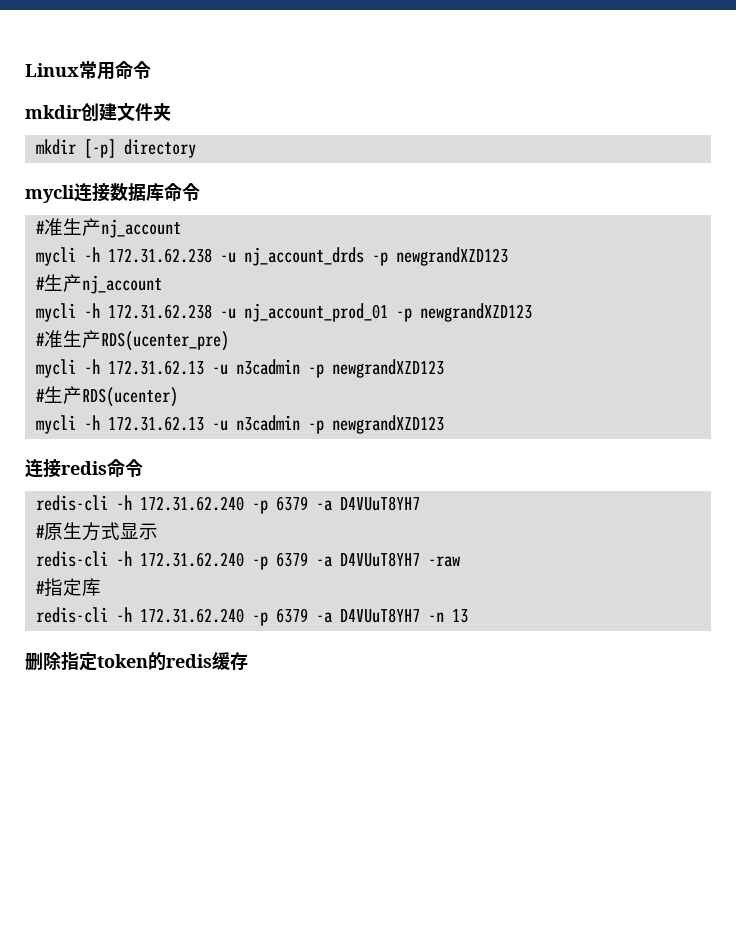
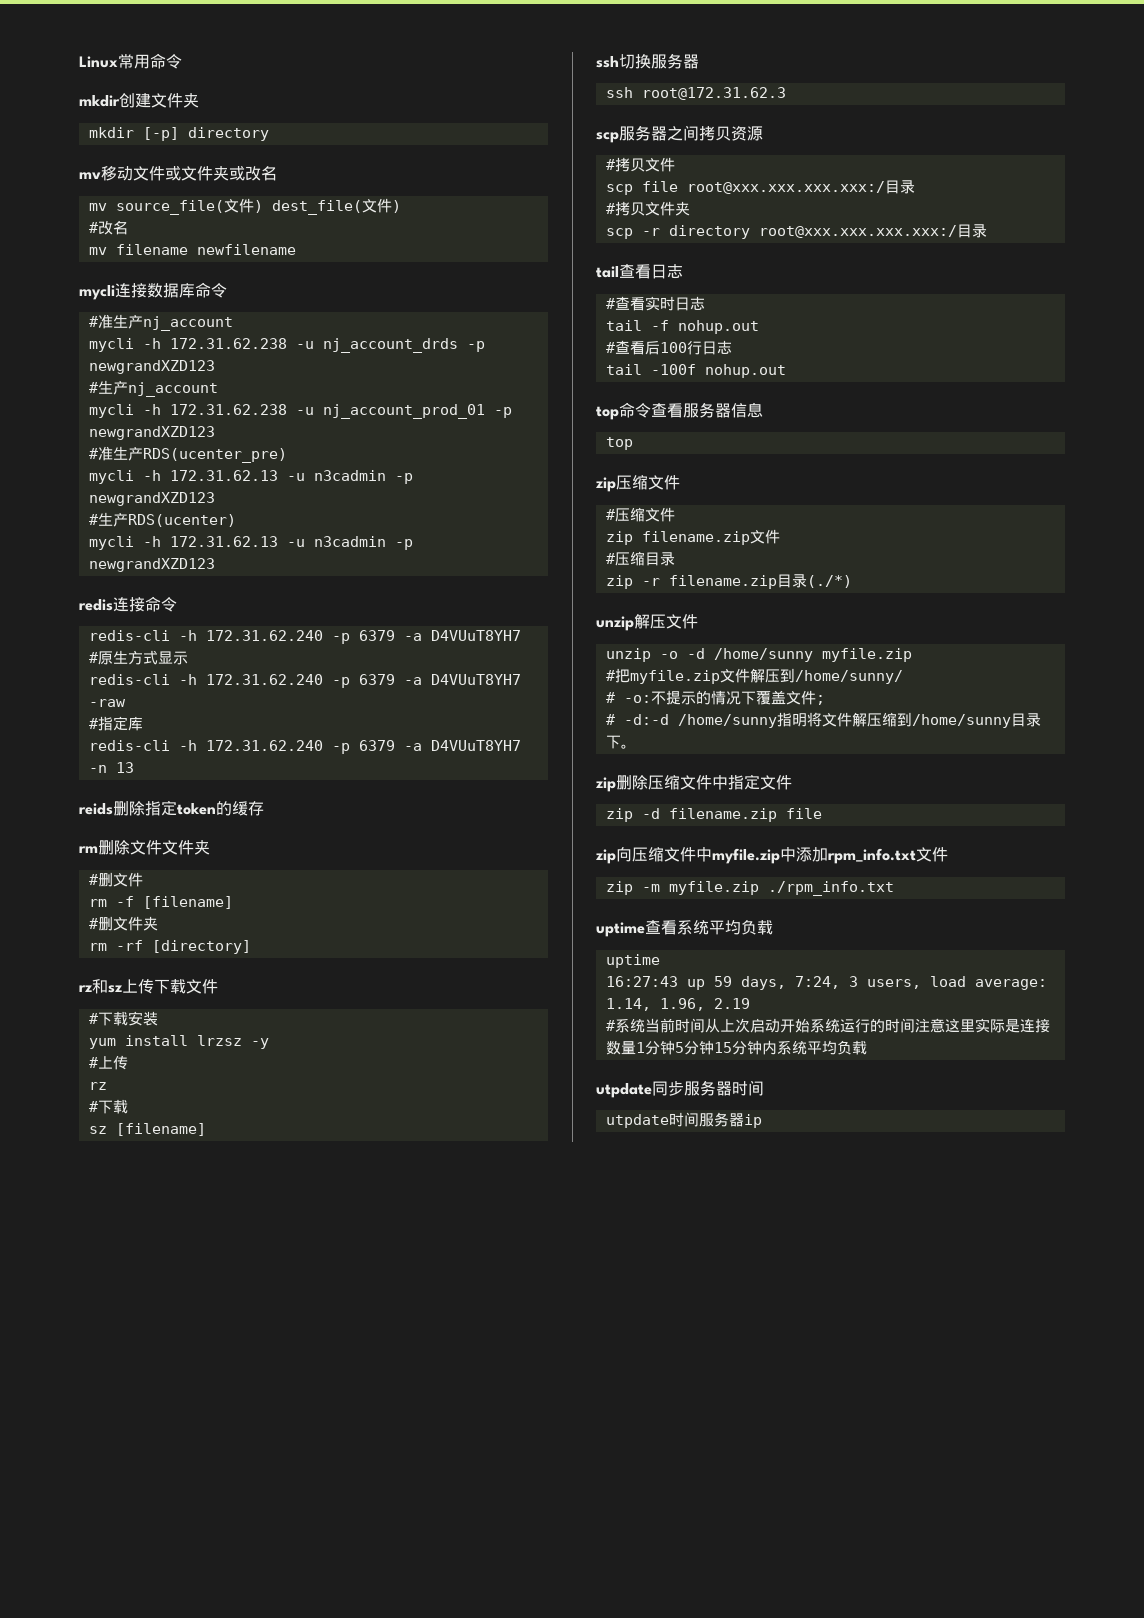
(196, 148) none -> [79,166,277,181] [89,198,402,215] [89,220,129,235] [89,244,297,255] // mv移动文件或文件夹或改名 // mv source_file(文件) dest_file(文件) // #改名 // mv filename newfilename
[25,459,107,478] 连接redis -> [79,597,145,612] redis连接
(468, 616) none -> [79,803,113,815] reids
[166,654,212,668] redis -> (232, 808) none
(248, 661) none -> [79,840,210,855] [89,872,144,887] [89,896,234,909] [89,916,159,931] [89,940,252,954] [79,979,218,994] [89,1011,159,1026] [89,1035,270,1049] [89,1055,129,1070] [89,1082,108,1090] [89,1099,129,1114] [89,1123,207,1136] [596,53,699,69] [606,87,787,100] [596,125,763,143] [606,157,676,172] [606,180,916,195] [606,201,691,216] [606,224,988,239] [596,264,683,279] [606,296,706,311] [606,320,760,334] [606,340,733,355] [606,364,787,378] [596,402,763,420] [606,437,634,450] [595,475,680,492] [606,507,676,522] [606,529,781,545] [606,551,676,566] [606,574,853,589] [596,614,698,631] [606,648,913,662] [606,668,904,684] [606,690,826,705] [606,712,1042,728] [606,735,637,749] [595,774,792,792] [606,808,823,822] [595,847,948,864] [606,881,895,896] [596,920,773,937] [606,954,661,968] [606,976,1048,990] [606,998,751,1011] [606,1018,1051,1033] [606,1040,868,1055] [596,1080,764,1098] [606,1112,763,1128] // rm删除文件文件夹 // #删文件 // rm -f [filename] // #删文件夹 // rm -rf [directory] // rz和sz上传下载文件 // #下载安装 // yum install lrzsz -y // #上传 // rz // #下载 // sz [filename] // ssh切换服务器 // ssh root@172.31.62.3 // scp服务器之间拷贝资源 // #拷贝文件 // scp file root@xxx.xxx.xxx.xxx:/目录 // #拷贝文件夹 // scp -r directory root@xxx.xxx.xxx.xxx:/目录 // tail查看日志 // #查看实时日志 // tail -f nohup.out // #查看后100行日志 // tail -100f nohup.out // top命令查看服务器信息 // top // zip压缩文件 // #压缩文件 // zip filename.zip文件 // #压缩目录 // zip -r filename.zip目录(./*) // unzip解压文件 // unzip -o -d /home/sunny myfile.zip // #把myfile.zip文件解压到/home/sunny/ // # -o:不提示的情况下覆盖文件; // # -d:-d /home/sunny指明将文件解压缩到/home/sunny目录下。 // zip删除压缩文件中指定文件 // zip -d filename.zip file // zip向压缩文件中myfile.zip中添加rpm_info.txt文件 // zip -m myfile.zip ./rpm_info.txt // uptime查看系统平均负载 // uptime // 16:27:43 up 59 days, 7:24, 3 users, load average: 1.14, 1.96, 2.19 // #系统当前时间从上次启动开始系统运行的时间注意这里实际是连接数量1分钟5分钟15分钟内系统平均负载 // utpdate同步服务器时间 // utpdate时间服务器ip

